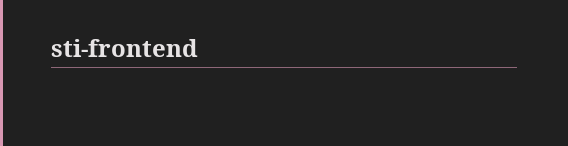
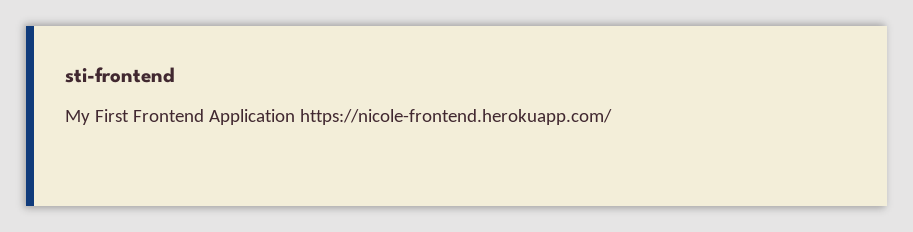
(198, 48) none -> [65,109,612,125] // My First Frontend Application https://nicole-frontend.herokuapp.com/

